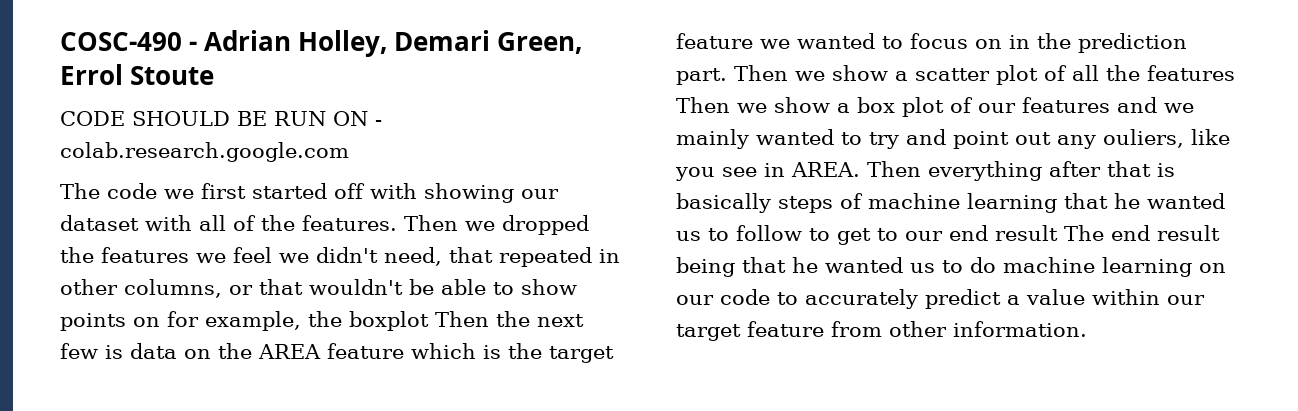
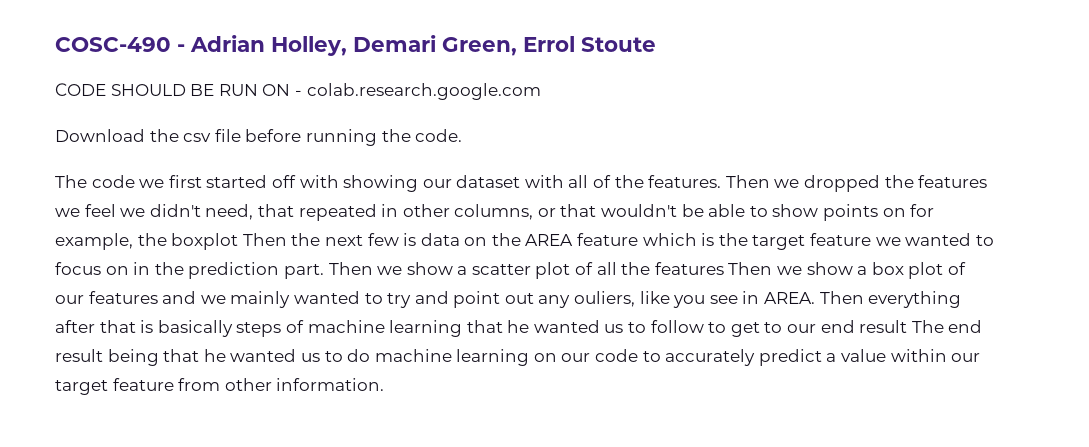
(349, 152) none -> [55,129,463,146] // Download the csv file before running the code.

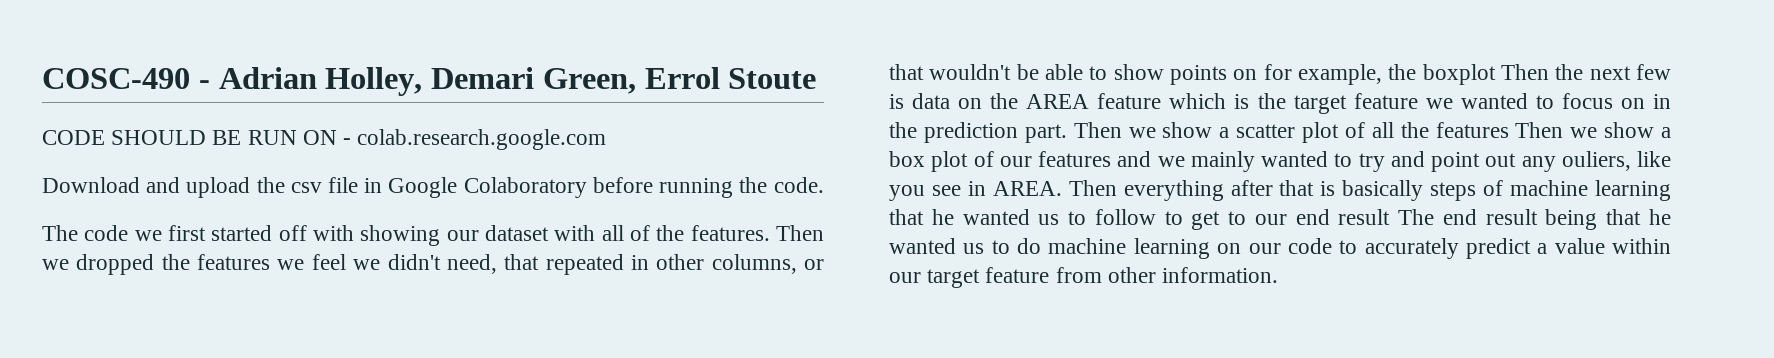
(145, 135) none -> [146,177,251,198] and upload
(241, 135) none -> [364,177,587,198] in Google Colaboratory

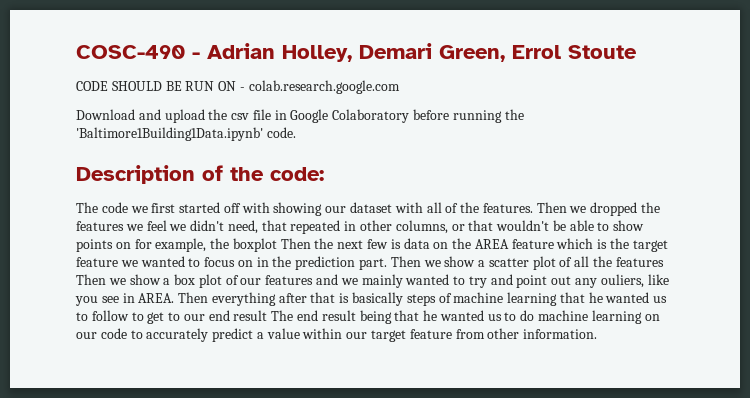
(768, 185) none -> [76,127,263,141] 'Baltimore1Building1Data.ipynb'
(824, 185) none -> [76,165,324,184] // Description of the code:

